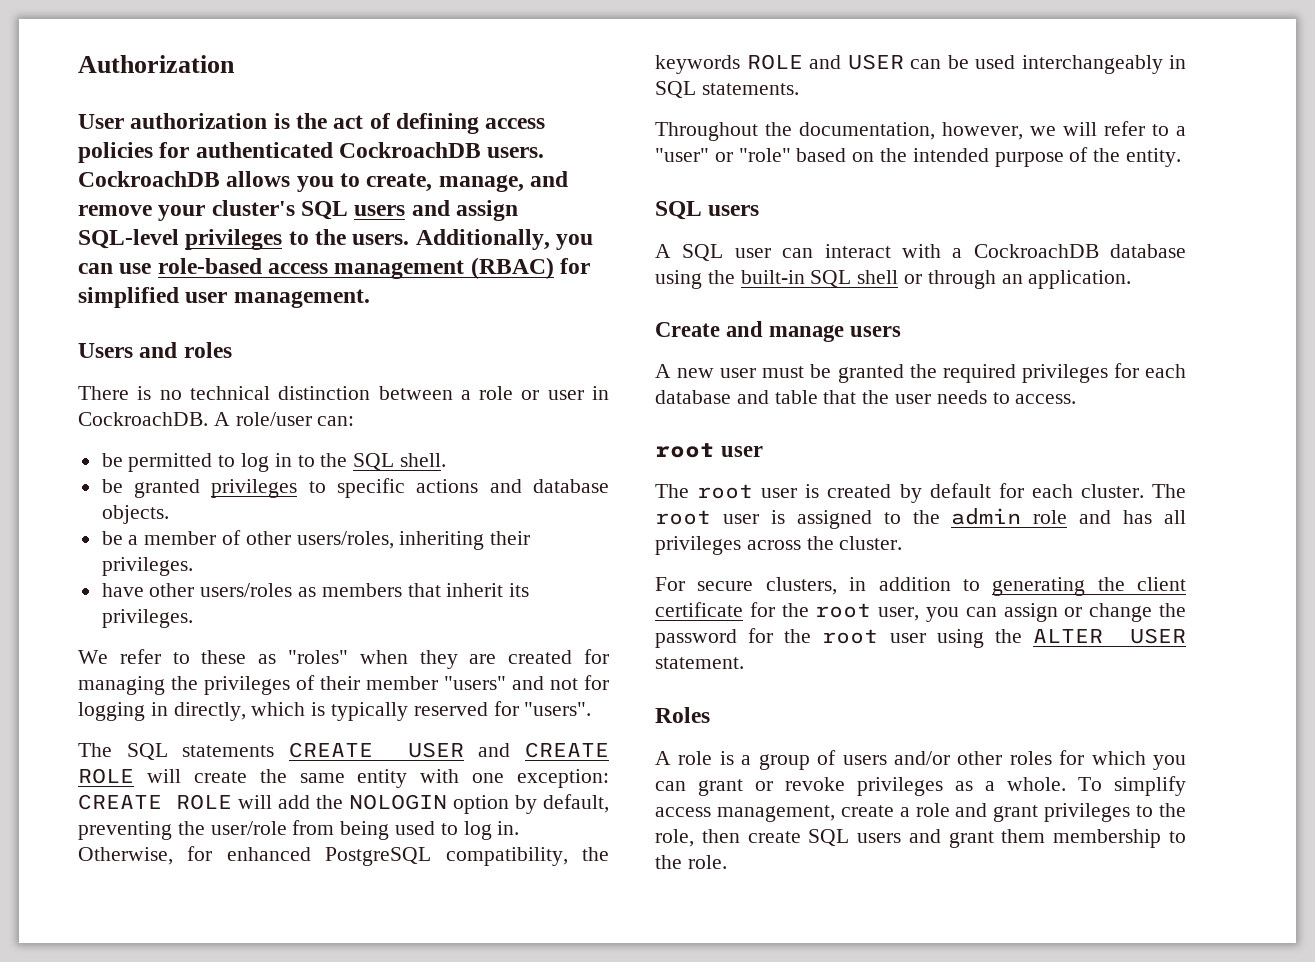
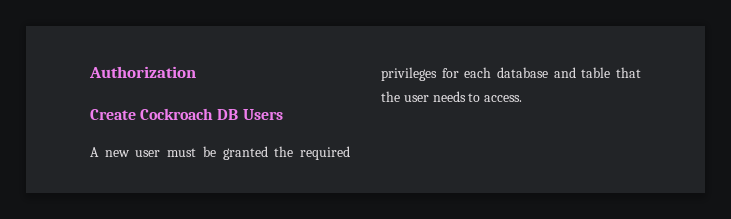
[78,113,546,134] [78,142,545,163] [78,171,569,192] [78,200,519,221] [78,229,594,250] [78,257,591,279] [78,287,370,308] [78,342,232,358] [78,386,609,400] [78,412,355,426] [101,453,447,472] [101,478,609,498] [101,505,169,524] [101,530,531,550] [101,557,193,576] [101,583,530,597] [101,609,193,628] [78,649,609,669] [78,675,609,695] [78,701,592,721] [78,742,609,760] [78,768,609,788] [78,794,609,814] [78,820,520,840] [78,846,609,866] [655,54,1186,74] [655,81,799,98] [655,121,1186,141] [655,147,1182,167] [655,201,760,220] [655,244,1186,261] [655,270,1132,289] [655,321,902,342] User authorization is the act of defining access policies for authenticated CockroachDB users. CockroachDB allows you to create, manage, and remove your cluster's SQL users and assign SQL-level privileges to the users. Additionally, you can use role-based access management (RBAC) for simplified user management. // Users and roles // There is no technical distinction between a role or user in CockroachDB. A role/user can: // be permitted to log in to the SQL shell. // be granted privileges to specific actions and database objects. // be a member of other users/roles, inheriting their privileges. // have other users/roles as members that inherit its privileges. // We refer to these as "roles" when they are created for managing the privileges of their member "users" and not for logging in directly, which is typically reserved for "users". // The SQL statements CREATE USER and CREATE ROLE will create the same entity with one exception: CREATE ROLE will add the NOLOGIN option by default, preventing the user/role from being used to log in. Otherwise, for enhanced PostgreSQL compatibility, the keywords ROLE and USER can be used interchangeably in SQL statements. // Throughout the documentation, however, we will refer to a "user" or "role" based on the intended purpose of the entity. // SQL users // A SQL user can interact with a CockroachDB database using the built-in SQL shell or through an application. // Create and manage users -> [90,108,283,120] Create Cockroach DB Users
[655,443,764,458] [655,483,1186,503] [655,508,1186,529] [655,536,903,555] [655,577,1186,596] [655,602,1186,622] [655,628,1186,648] [655,657,744,669] [655,707,710,723] [655,750,1186,770] [655,776,1186,796] [655,803,1186,822] [655,829,1186,848] [655,855,727,869] // root user // The root user is created by default for each cluster. The root user is assigned to the admin role and has all privileges across the cluster. // For secure clusters, in addition to generating the client certificate for the root user, you can assign or change the password for the root user using the ALTER USER statement. // Roles // A role is a group of users and/or other roles for which you can grant or revoke privileges as a whole. To simplify access management, create a role and grant privileges to the role, then create SQL users and grant them membership to the role. -> (523, 98) none

